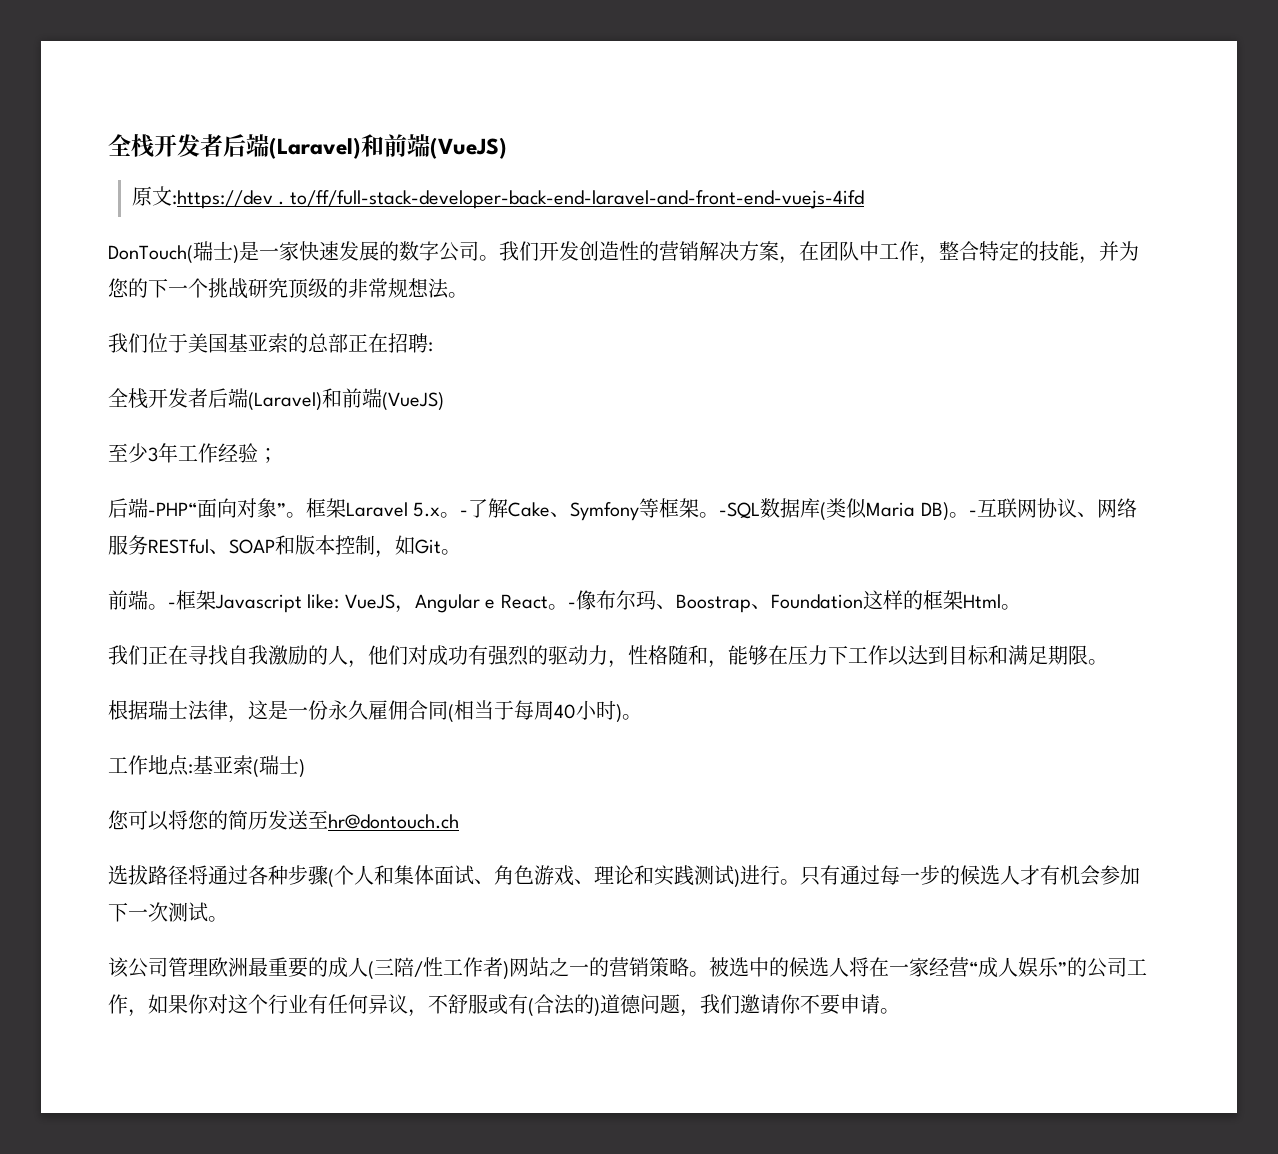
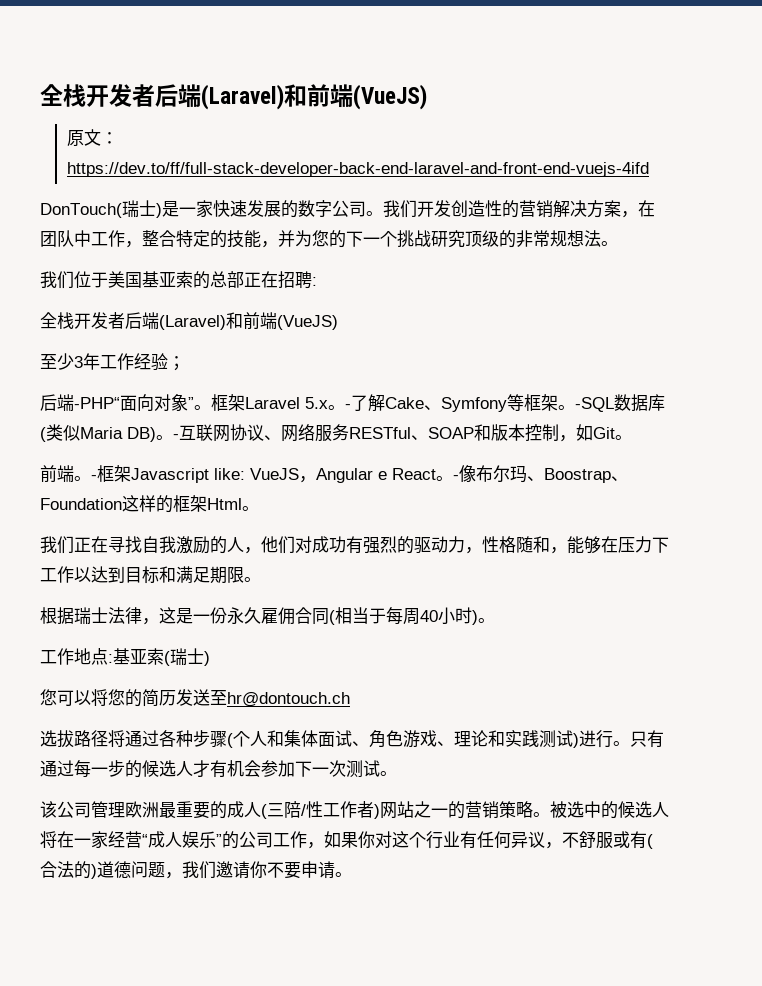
[171,190,864,209] :https://dev . to/ff/full-stack-developer-back-end-laravel-and-front-end-vuejs-4ifd -> [100,132,118,144] [66,162,649,177] ：https://dev.to/ff/full-stack-developer-back-end-laravel-and-front-end-vuejs-4ifd

